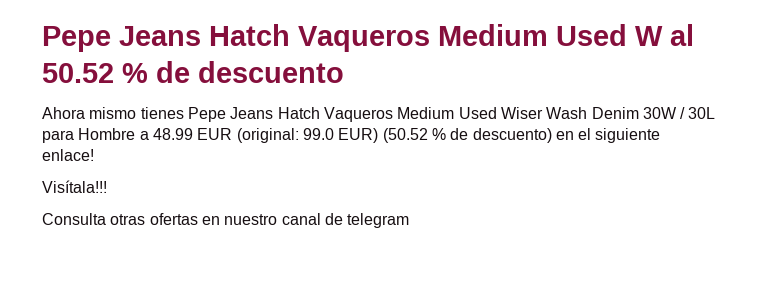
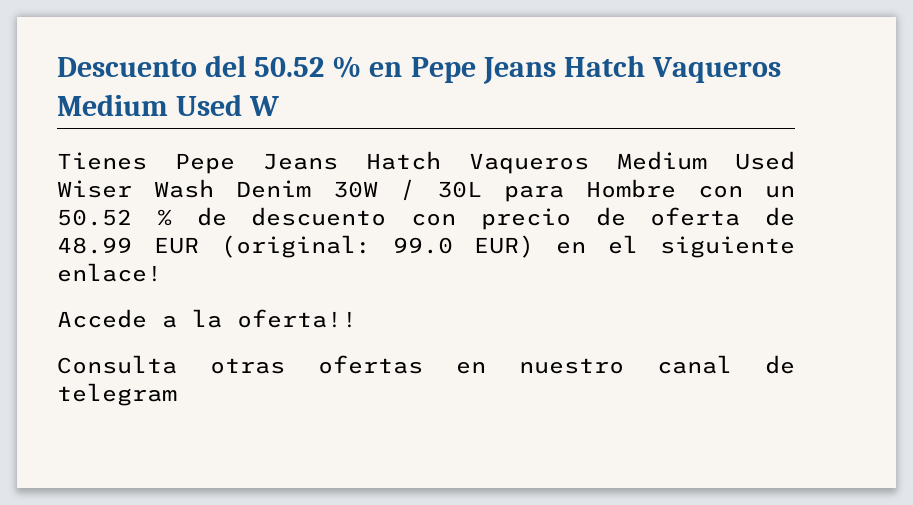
(42, 39) none -> [57,55,403,78] Descuento del 50.52 % en
[670,24,694,46] [42,61,344,83] [42,107,184,119] al 50.52 % de descuento // Ahora mismo tienes -> [57,152,147,170] // Tienes
[139,131,149,140] a -> [698,185,795,198] [57,207,795,230] con un 50.52 % de descuento con precio de oferta de
[382,128,552,143] (50.52 % de descuento) -> (535, 246) none
[42,180,107,193] Visítala!!! -> [57,309,357,328] Accede a la oferta!!

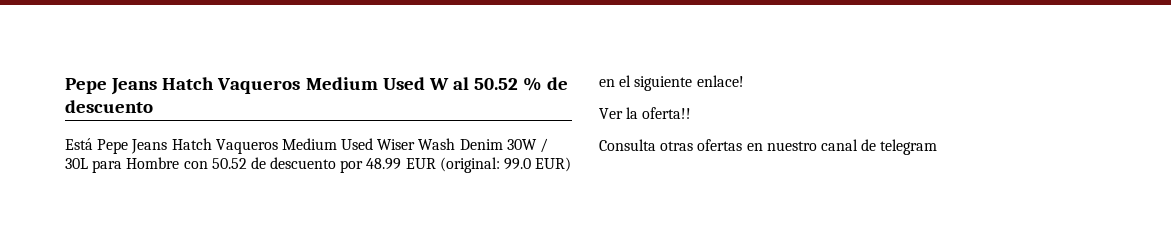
[57,55,403,78] Descuento del 50.52 % en -> (65, 86) none
[57,152,147,170] // Tienes -> [452,77,569,91] [65,100,153,113] [65,138,93,150] al 50.52 % de descuento // Está
[765,186,795,198] [57,207,795,230] un 50.52 % de descuento con precio de oferta de -> [211,157,364,173] 50.52 de descuento por
[57,309,177,328] Accede a -> [599,108,623,119] Ver

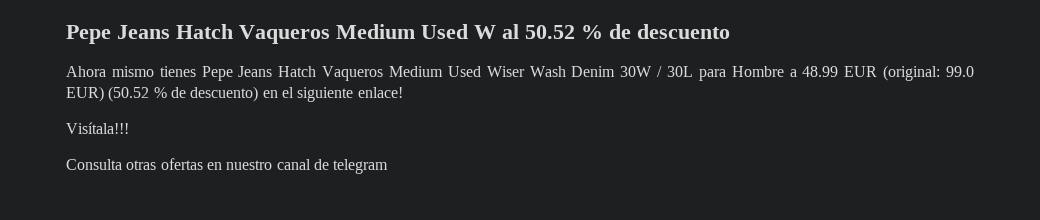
[65,138,93,150] Está -> [66,66,196,77] Ahora mismo tienes
[183,157,364,173] con 50.52 de descuento por -> [789,69,797,77] a
(572, 164) none -> [108,86,259,102] (50.52 % de descuento)
[599,107,692,119] Ver la oferta!! -> [66,122,129,134] Visítala!!!

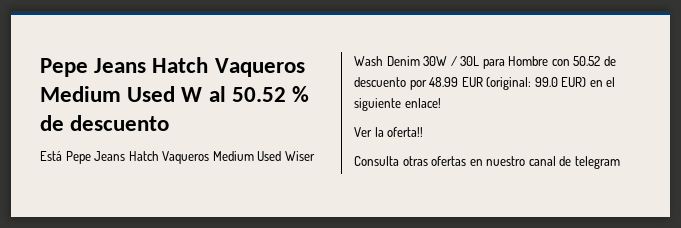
[66,66,196,77] Ahora mismo tienes -> [40,151,62,161] Está
[789,69,797,77] a -> [551,56,616,66] [354,77,427,90] con 50.52 de descuento por
[108,86,259,102] (50.52 % de descuento) -> (587, 82) none
[66,122,129,134] Visítala!!! -> [354,127,424,137] Ver la oferta!!

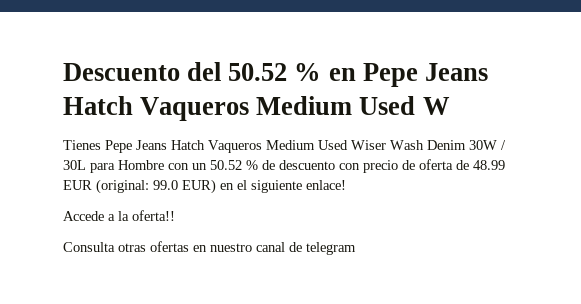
(40, 67) none -> [63,62,356,81] Descuento del 50.52 % en
[208,86,310,102] [40,115,170,131] [40,151,62,161] al 50.52 % de descuento // Está -> [63,140,101,150] // Tienes
[573,56,616,66] [354,77,427,90] 50.52 de descuento por -> [192,159,469,173] un 50.52 % de descuento con precio de oferta de
[354,127,372,137] Ver -> [63,211,115,221] Accede a

